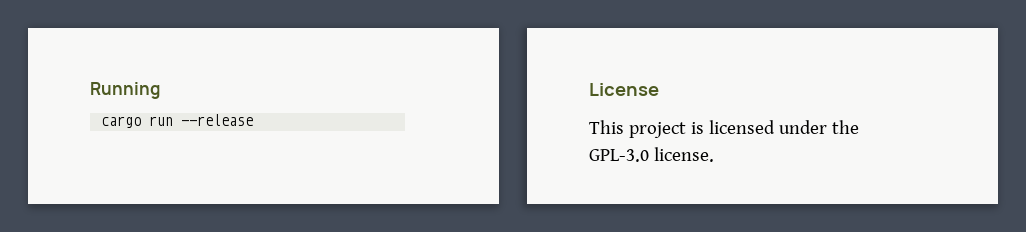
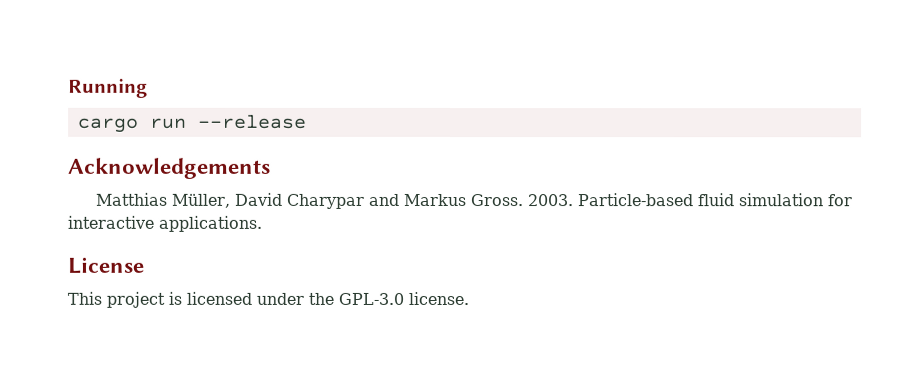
(254, 120) none -> [68,157,271,179] [95,192,854,209] [67,215,262,232] // Acknowledgements // Matthias Müller, David Charypar and Markus Gross. 2003. Particle-based fluid simulation for interactive applications.

